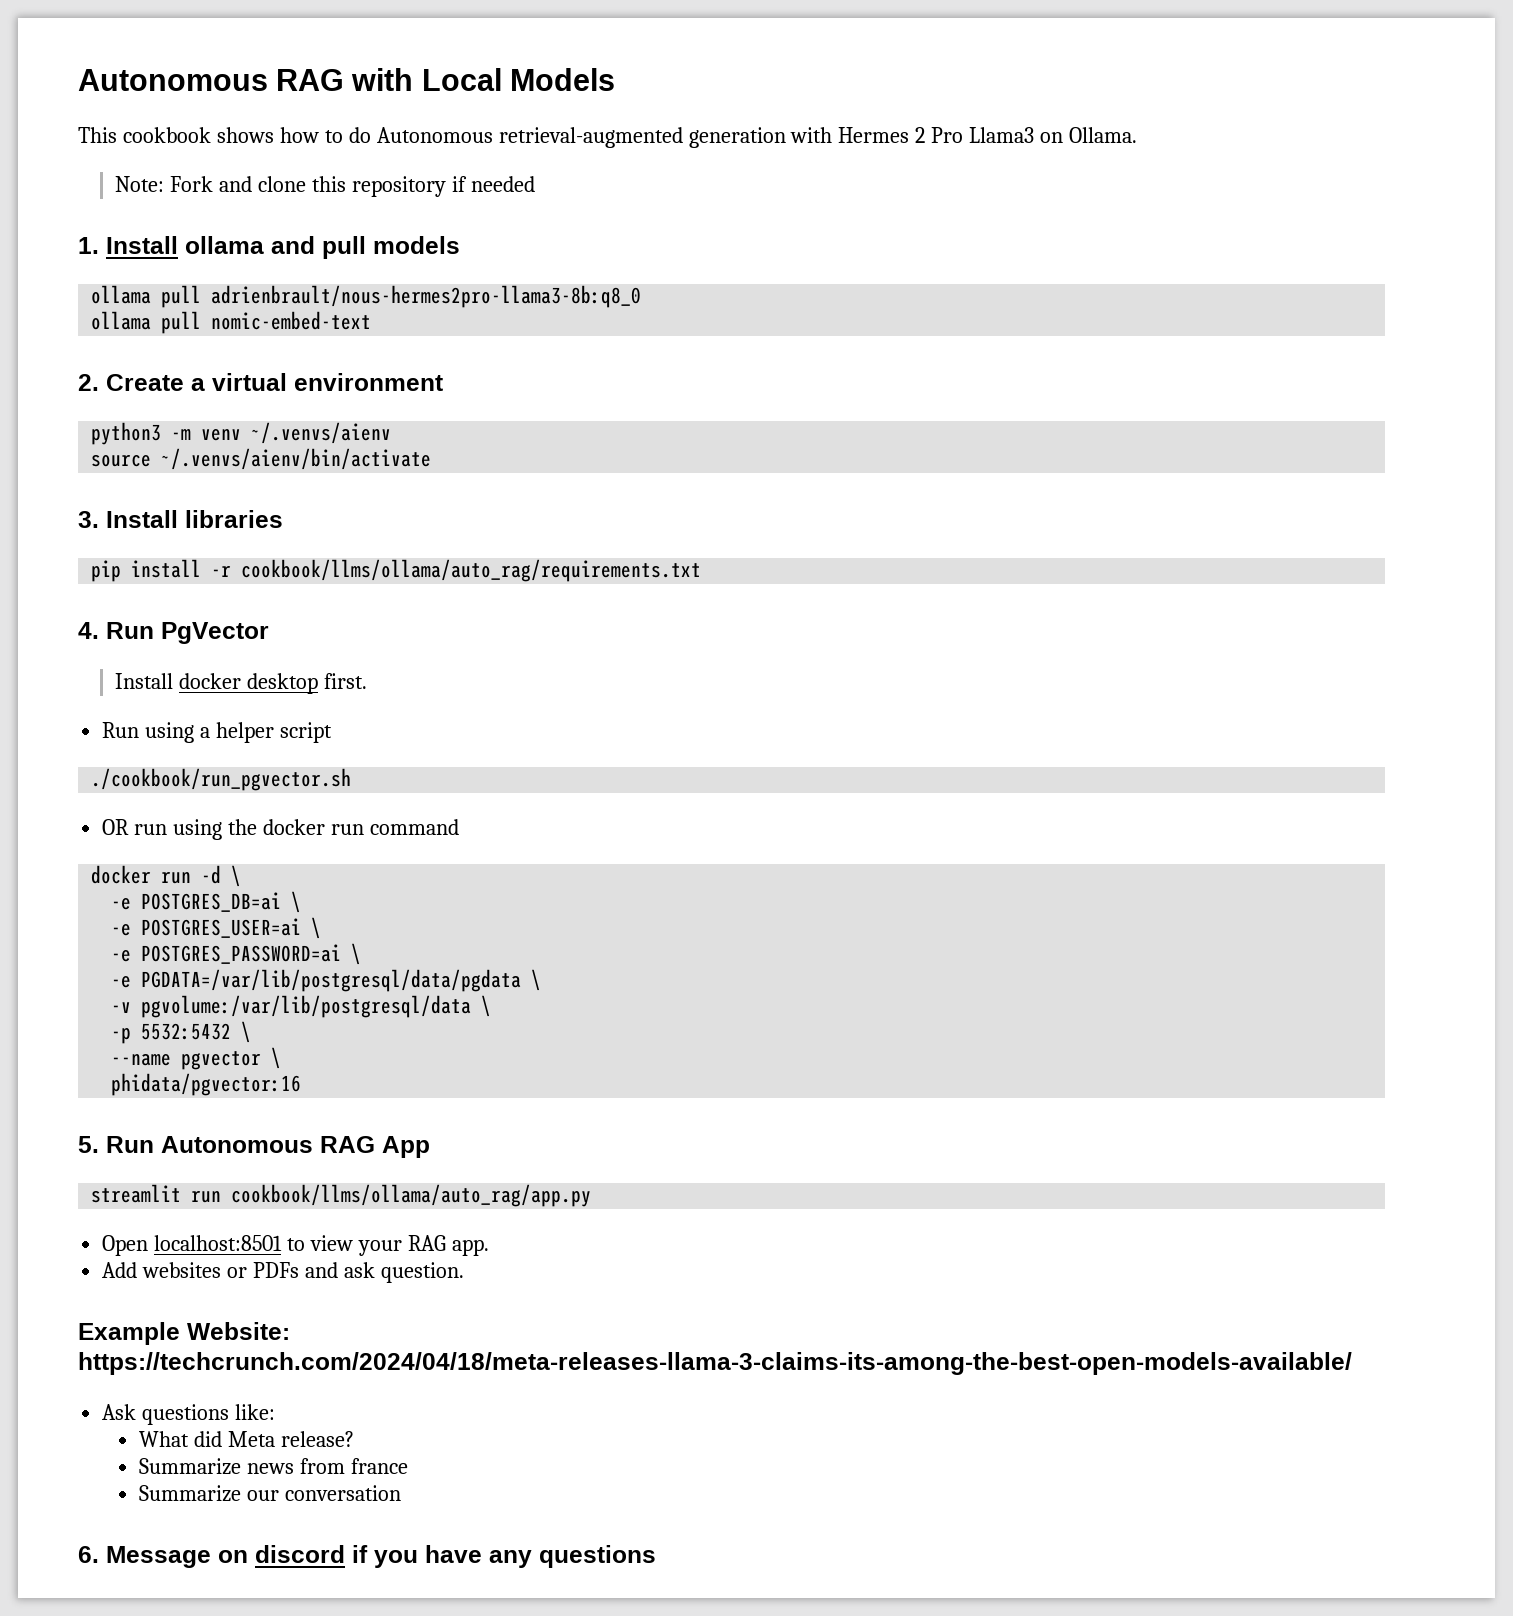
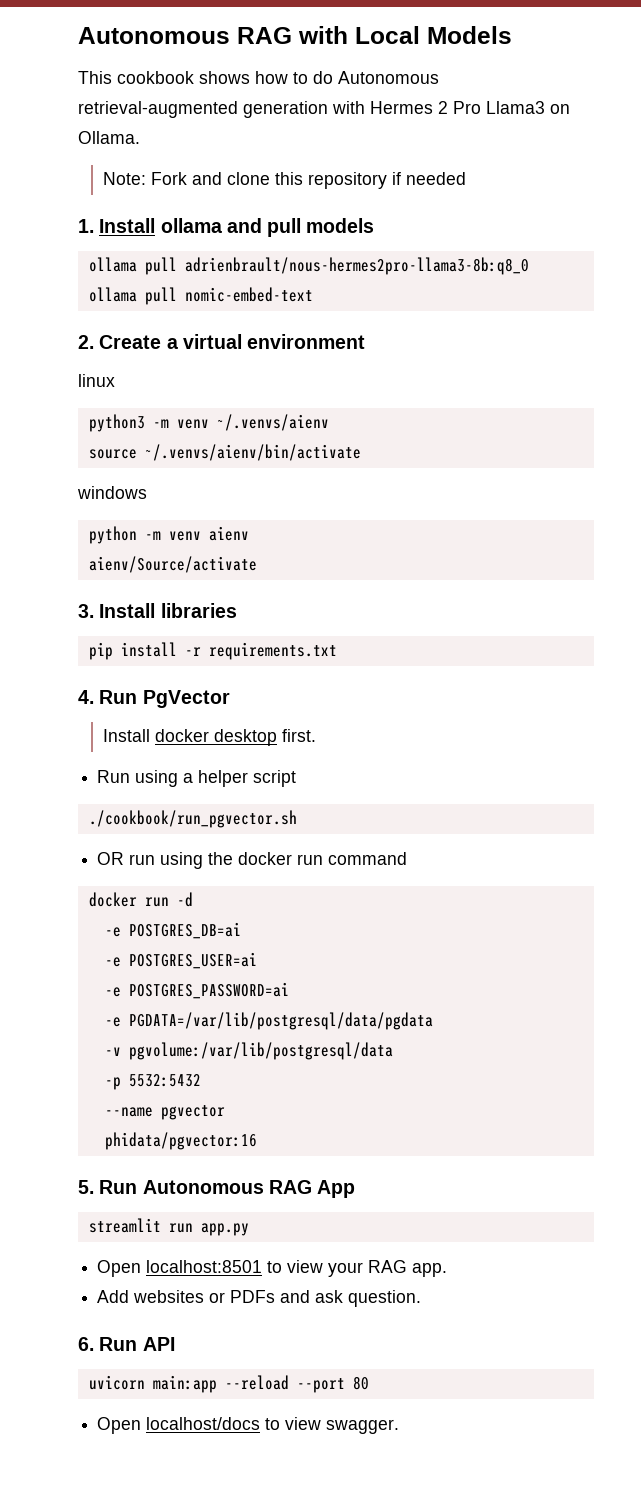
(443, 382) none -> [78,374,115,387] // linux
(432, 459) none -> [77,486,147,499] [88,526,249,544] [88,556,257,573] // windows // python -m venv aienv // aienv/Source/activate
[241,559,702,582] cookbook/llms/ollama/auto_rag/requirements.txt -> [208,642,337,660] requirements.txt
[231,865,242,887] \ -> (193, 899) none
[291,891,302,913] \ -> (241, 930) none
[311,917,322,939] \ -> (257, 960) none
[351,943,362,965] \ -> (289, 990) none
[531,969,542,991] \ -> (433, 1021) none
[481,995,492,1017] \ -> (393, 1051) none
[241,1021,252,1043] \ -> (201, 1080) none
[271,1047,282,1069] \ -> (225, 1112) none
[231,1184,592,1207] cookbook/llms/ollama/auto_rag/app.py -> [200,1223,249,1236] app.py
[78,1322,290,1345] [78,1352,1352,1375] [102,1404,276,1425] [139,1431,354,1447] [139,1458,408,1475] [139,1485,402,1502] [78,1545,656,1568] Example Website: https://techcrunch.com/2024/04/18/meta-releases-llama-3-claims-its-among-the-best-open-models-available/ // Ask questions like: // What did Meta release? // Summarize news from france // Summarize our conversation // 6. Message on discord if you have any questions -> [78,1337,175,1351] [88,1375,369,1393] [97,1417,400,1434] 6. Run API // uvicorn main:app --reload --port 80 // Open localhost/docs to view swagger.

